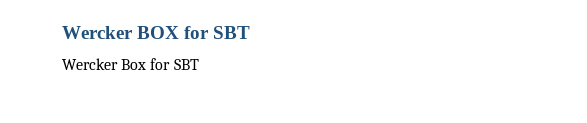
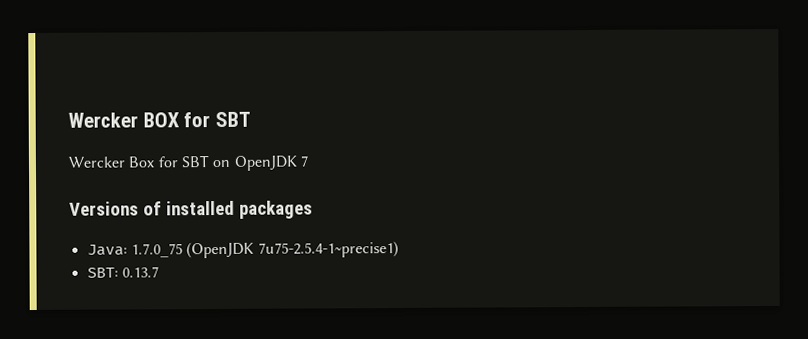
(199, 64) none -> [212,155,308,171] [69,200,313,219] [86,241,399,259] [86,266,159,278] on OpenJDK 7 // Versions of installed packages // Java: 1.7.0_75 (OpenJDK 7u75-2.5.4-1~precise1) // SBT: 0.13.7

